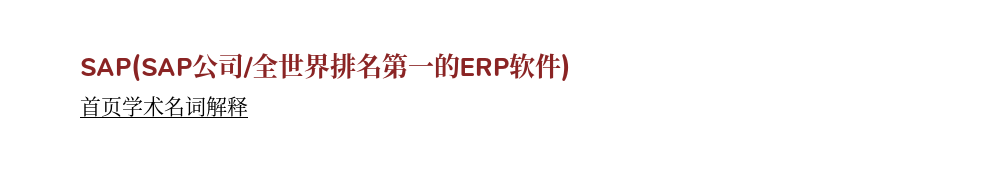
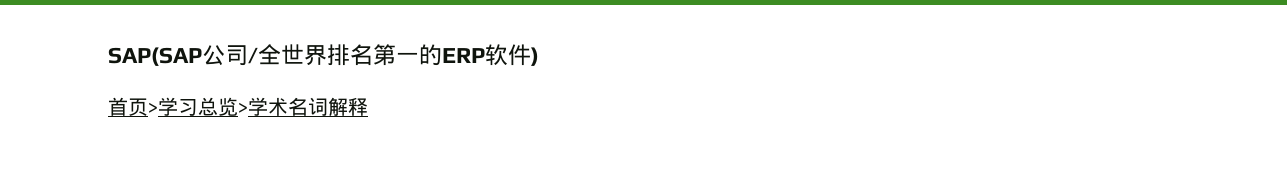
(122, 106) none -> [148,97,248,116] >学习总览>

